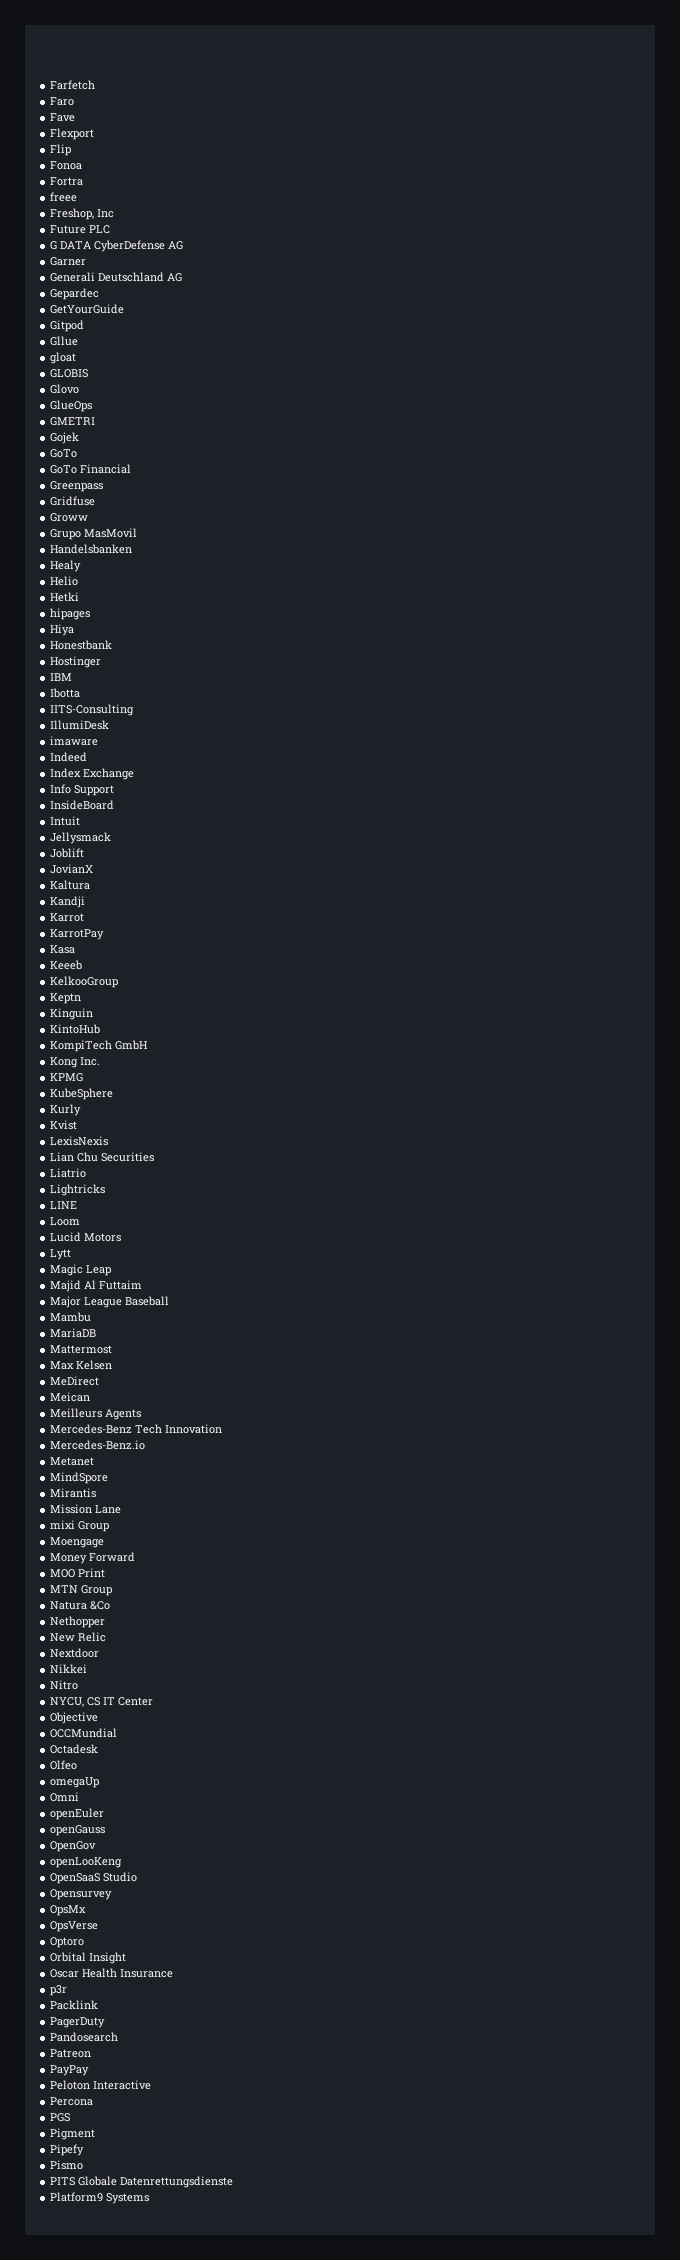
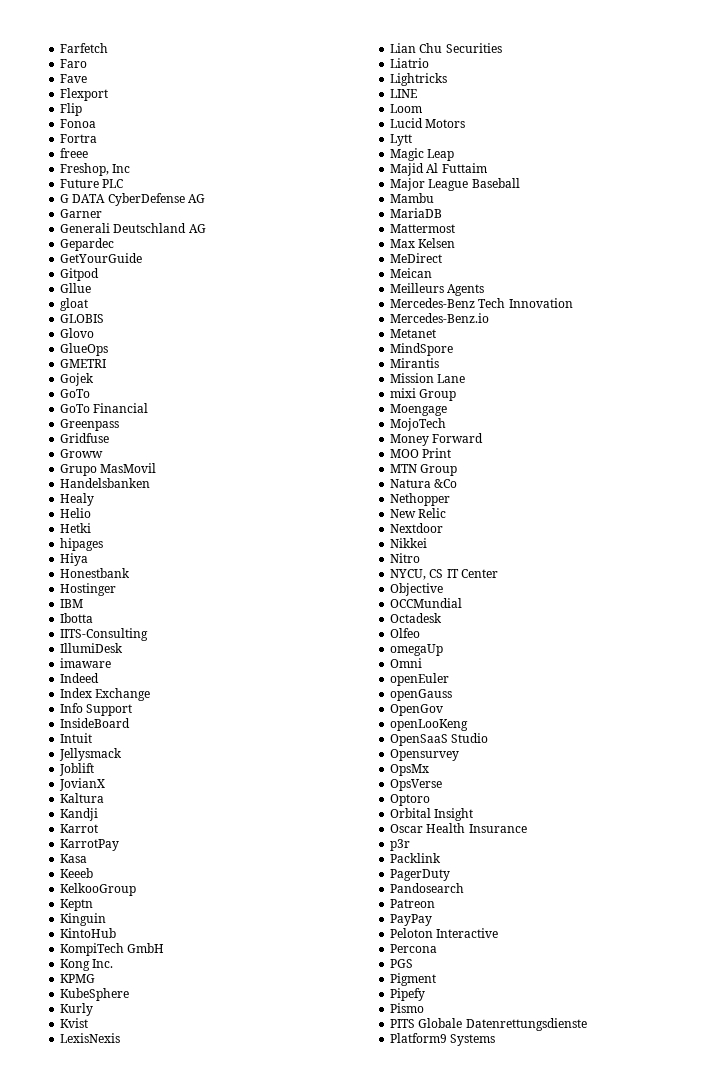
(105, 1542) none -> [390,418,447,431] // MojoTech

